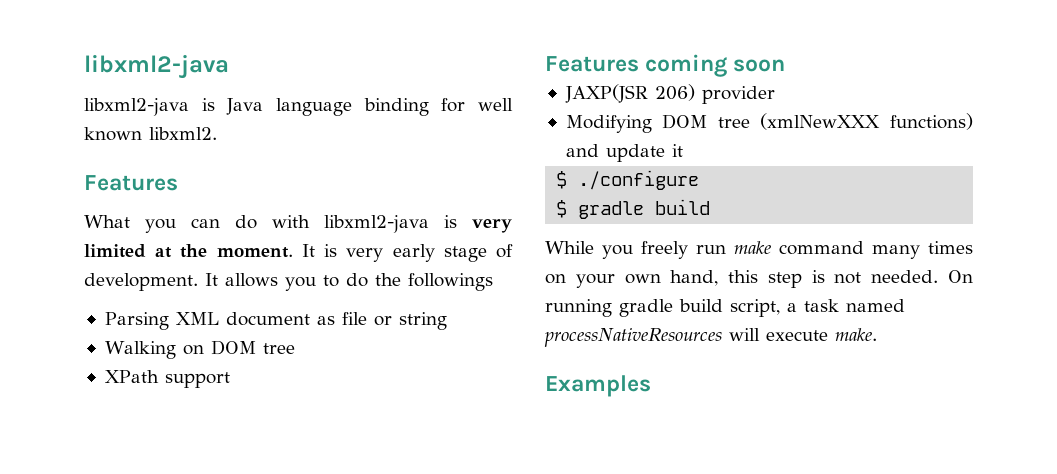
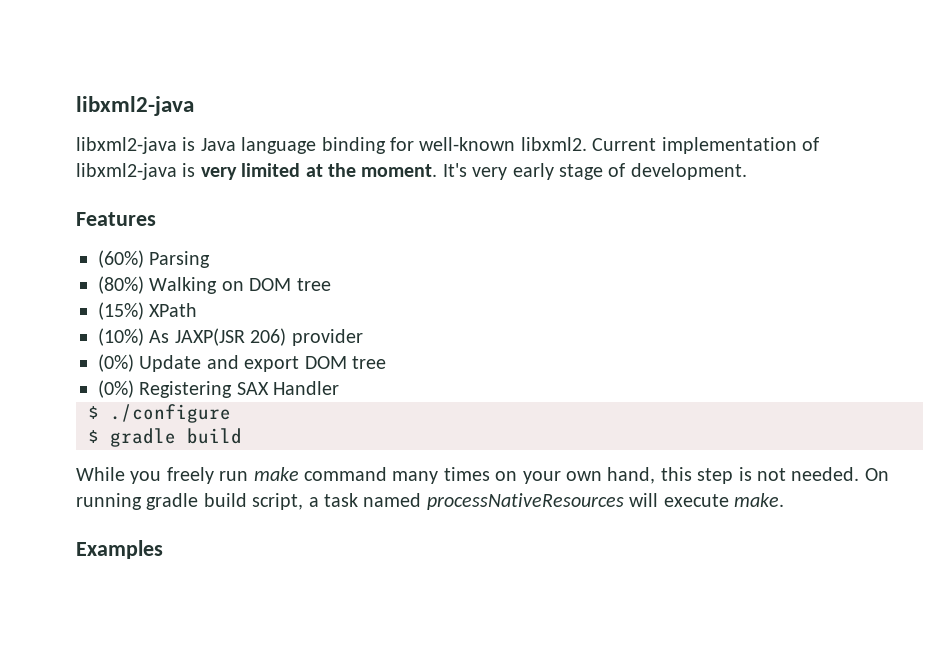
[478,98,513,111] [84,127,142,141] well known -> [419,137,516,151] well-known
[84,175,178,191] [84,215,310,233] // Features // What you can do with -> [592,137,819,154] Current implementation of
[301,244,338,257] It is -> [442,163,467,177] It's
[205,273,493,291] [104,312,447,330] It allows you to do the followings // Parsing XML document as file or string // -> [76,212,156,226] [98,250,211,268] [98,276,144,294] // Features // (60%) Parsing // (80%)
(295, 348) none -> [98,302,144,320] (15%)
[164,372,230,388] [545,54,786,77] support // Features coming soon // -> [98,328,170,346] // (10%) As
[565,113,973,133] [565,144,683,162] Modifying DOM tree (xmlNewXXX functions) and update it -> [98,354,386,372] [98,380,340,398] (0%) Update and export DOM tree // (0%) Registering SAX Handler

